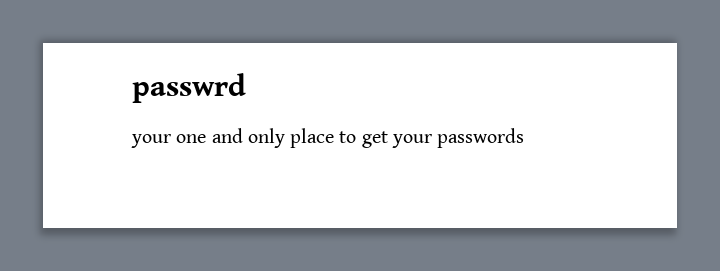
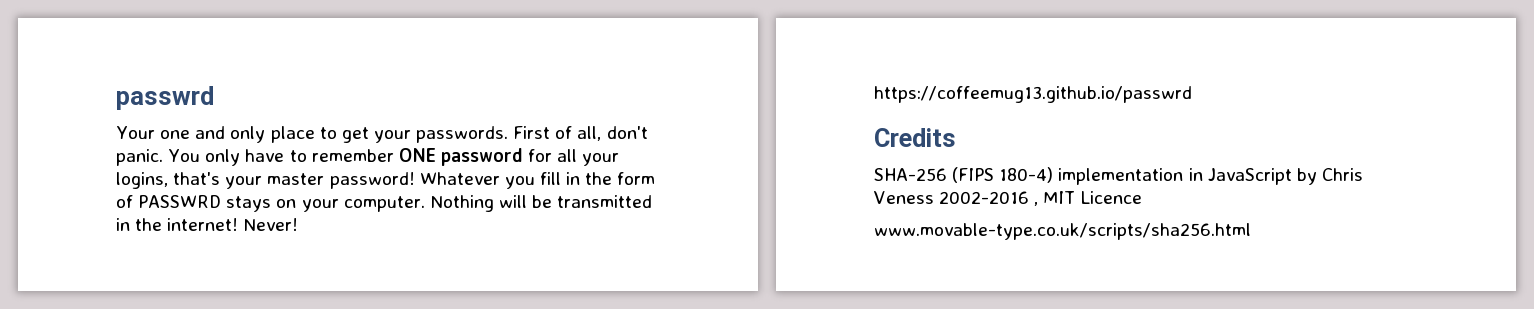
[131,134,171,148] your -> [116,126,155,139] Your
[437,128,525,148] passwords -> [416,126,648,143] [116,148,620,166] [116,172,656,189] [116,195,653,212] [116,218,299,231] [874,86,1192,103] [874,128,956,147] [874,167,1363,185] [874,191,1142,206] [874,223,1251,240] passwords. First of all, don't panic. You only have to remember ONE password for all your logins, that's your master password! Whatever you fill in the form of PASSWRD stays on your computer. Nothing will be transmitted in the internet! Never! // https://coffeemug13.github.io/passwrd // Credits // SHA-256 (FIPS 180-4) implementation in JavaScript by Chris Veness 2002-2016 , MIT Licence // www.movable-type.co.uk/scripts/sha256.html

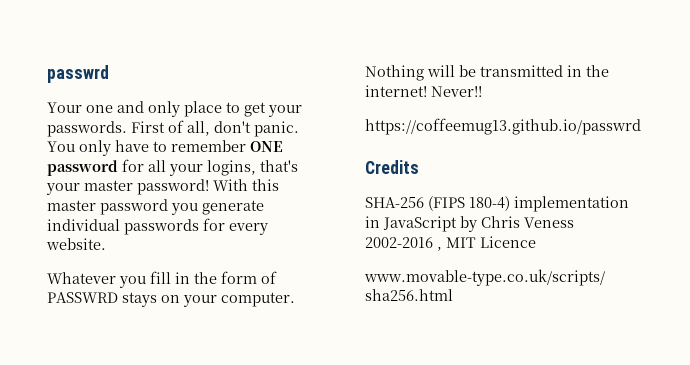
(415, 180) none -> [213,179,279,191] [47,199,264,215] [47,218,268,235] [46,238,106,250] With this master password you generate individual passwords for every website. //
[243,218,299,231] Never! -> [431,86,482,97] Never!!

